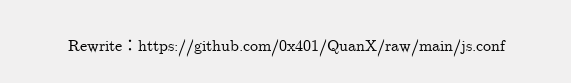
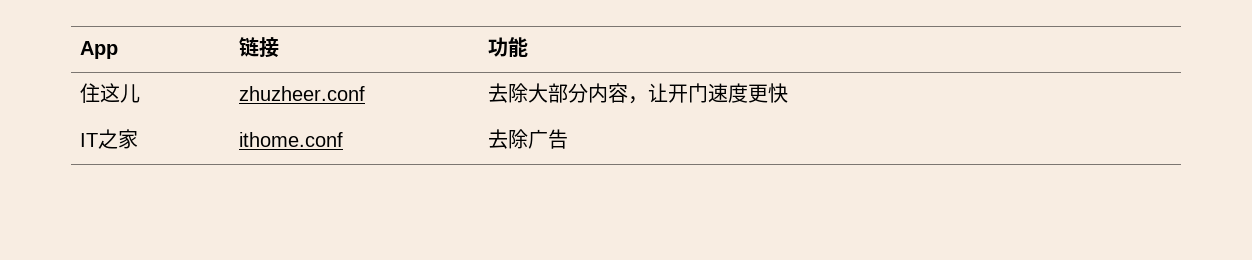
[68,39,506,57] Rewrite：https://github.com/0x401/QuanX/raw/main/js.conf -> [80,41,119,59] [239,37,280,58] [488,37,529,57] [80,83,141,103] [239,86,366,101] [488,83,789,104] [80,129,139,149] [239,132,344,147] [488,129,569,149] App | 链接 | 功能 // 住这儿 | zhuzheer.conf | 去除大部分内容，让开门速度更快 // IT之家 | ithome.conf | 去除广告

